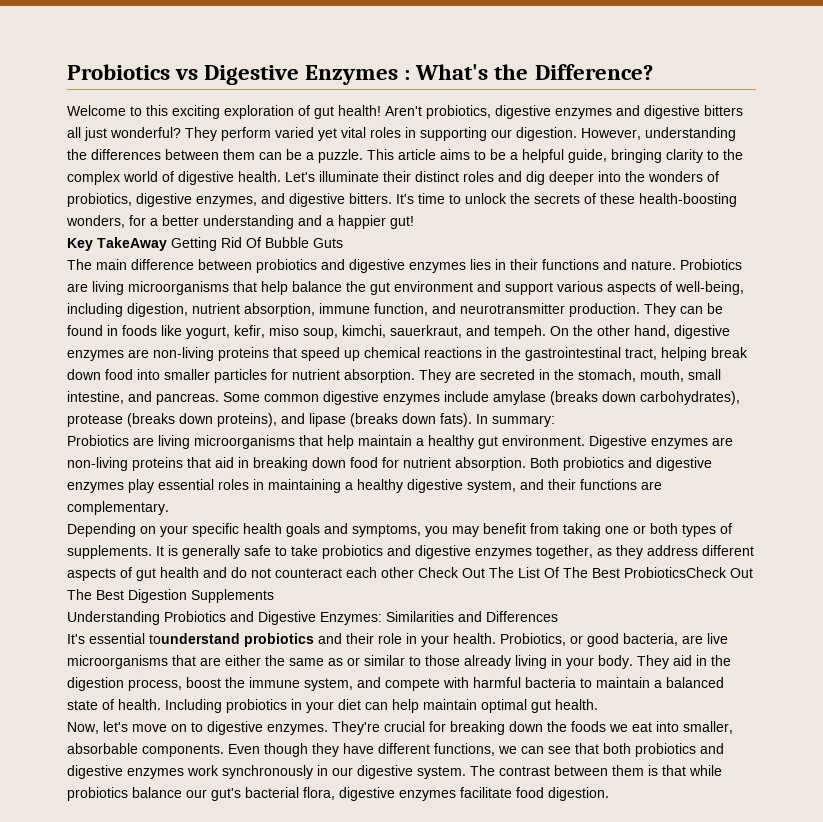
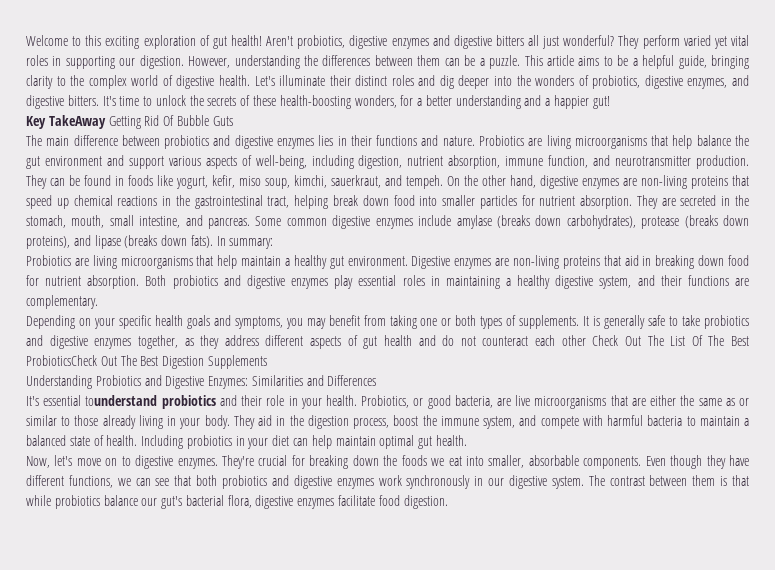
[67,64,653,85] Probiotics vs Digestive Enzymes : What's the Difference? // -> (26, 40) none

